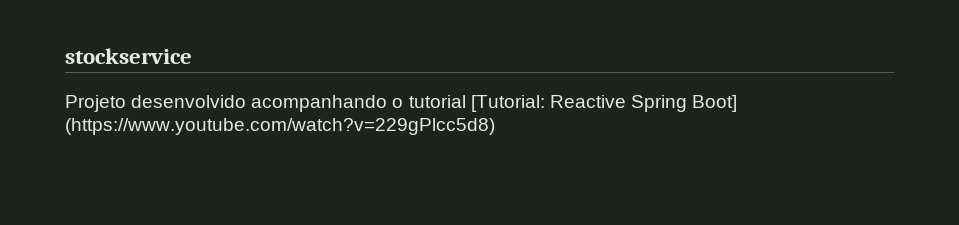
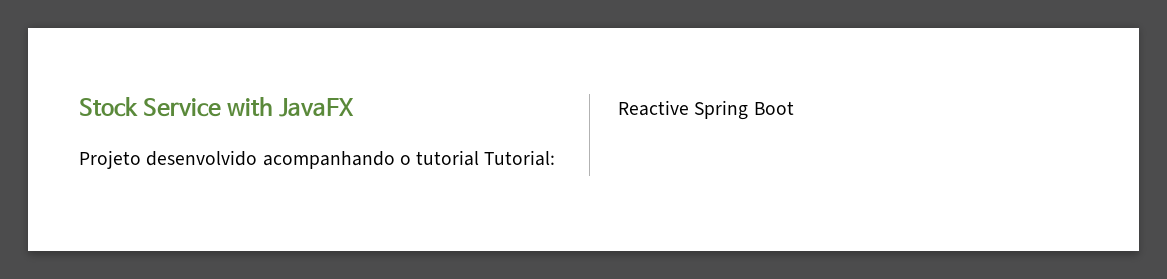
[65,48,192,64] stockservice -> [79,97,355,117] Stock Service with JavaFX
[470,95,545,112] [Tutorial: -> [484,150,556,166] Tutorial:
[692,95,738,112] [65,118,495,135] Boot] (https://www.youtube.com/watch?v=229gPlcc5d8) -> [753,101,794,115] Boot

